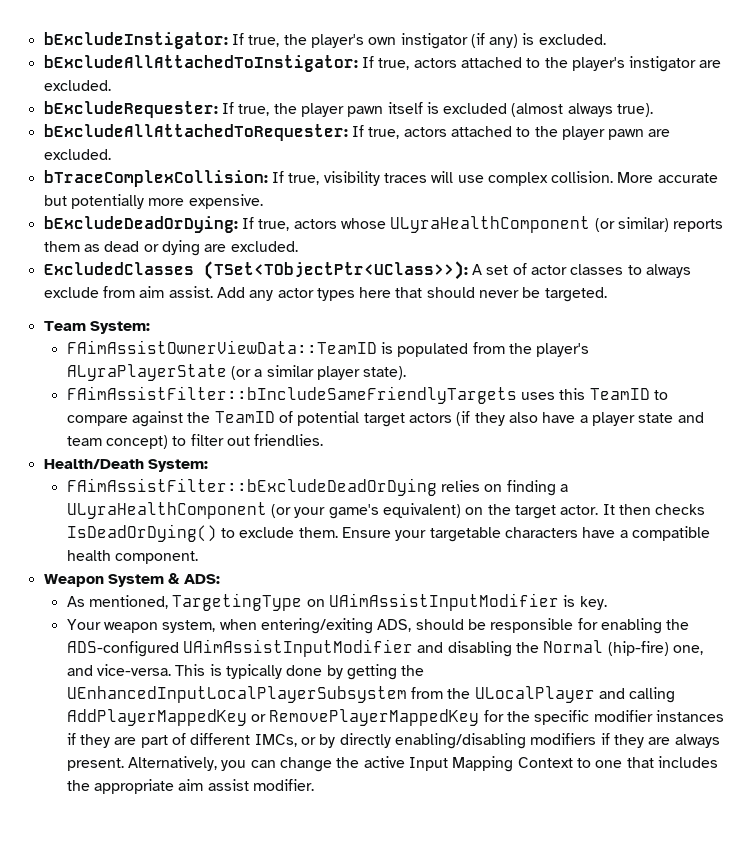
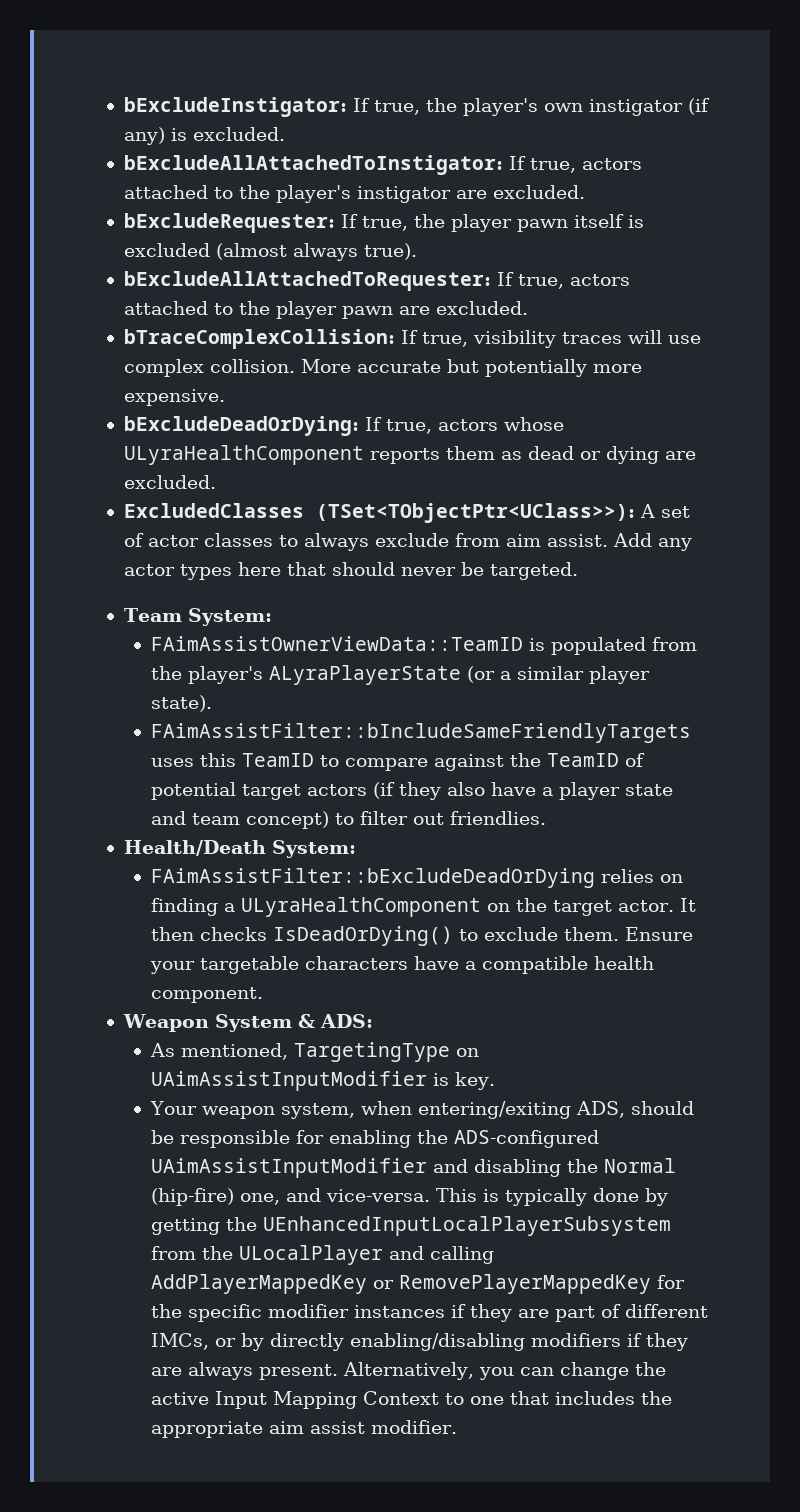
[594,217,669,232] (or similar) -> (364, 455) none
[271,503,461,519] (or your game's equivalent) -> (481, 907) none

